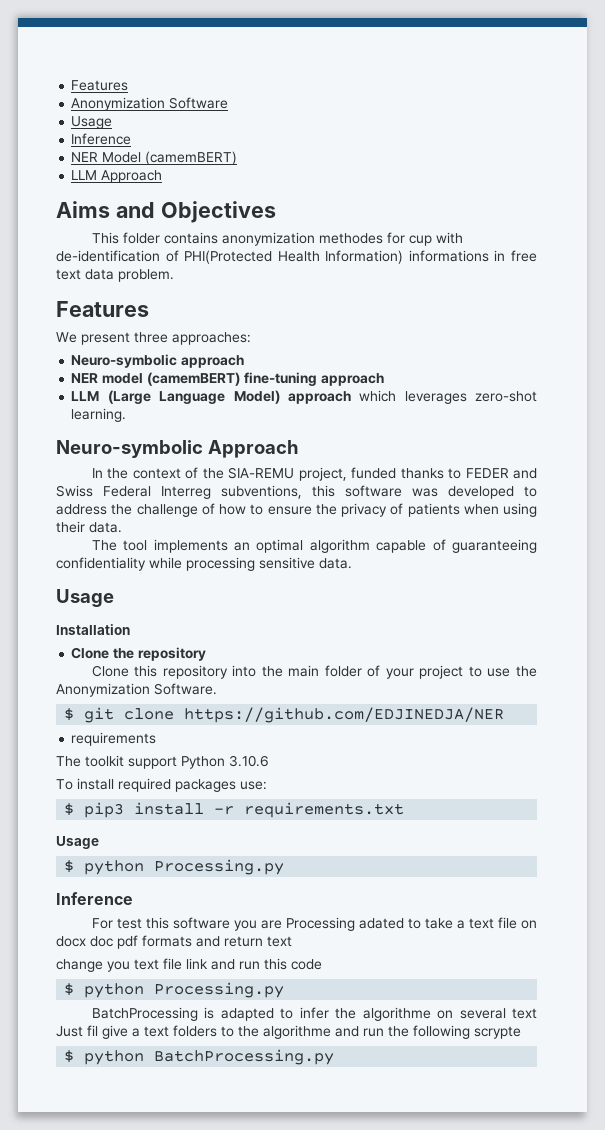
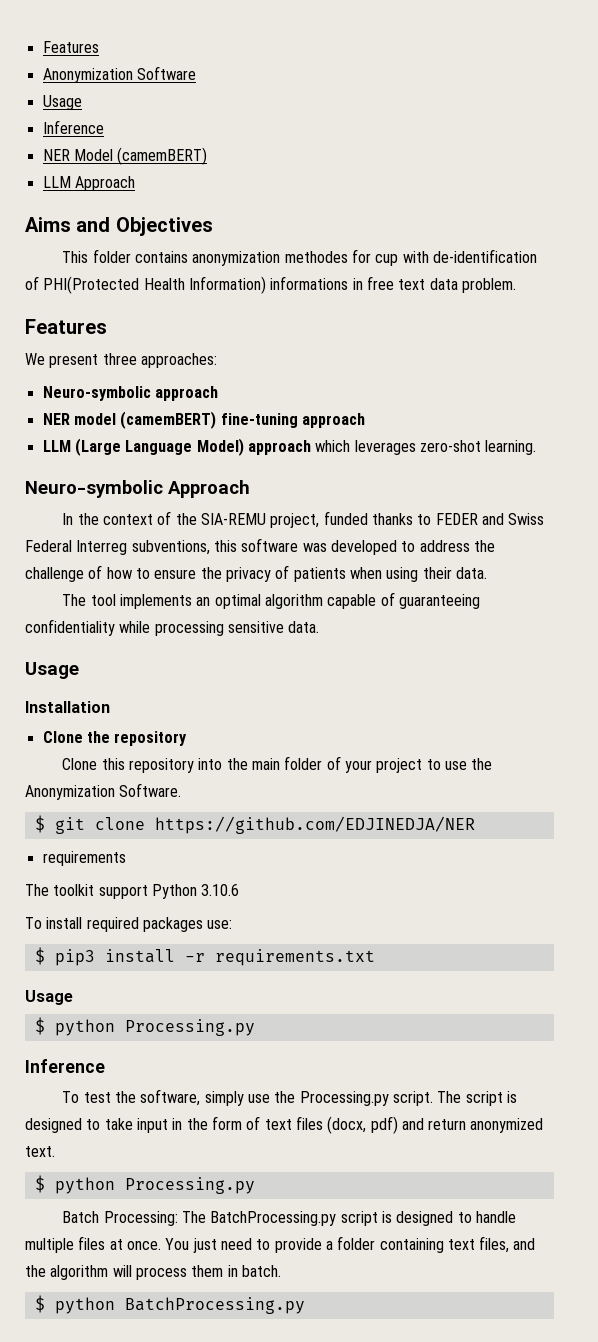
[91,917,537,931] [56,935,292,949] [56,958,322,972] [64,982,285,998] [91,1007,537,1021] [56,1025,521,1039] For test this software you are Processing adated to take a text file on docx doc pdf formats and return text // change you text file link and run this code // $ python Processing.py // BatchProcessing is adapted to infer the algorithme on several text Just fil give a text folders to the algorithme and run the following scrypte -> [62,1089,517,1106] [25,1116,544,1134] [25,1146,55,1157] [34,1175,255,1194] [62,1211,516,1226] [25,1236,536,1253] [25,1265,281,1280] To test the software, simply use the Processing.py script. The script is designed to take input in the form of text files (docx, pdf) and return anonymized text. // $ python Processing.py // Batch Processing: The BatchProcessing.py script is designed to handle multiple files at once. You just need to provide a folder containing text files, and the algorithm will process them in batch.

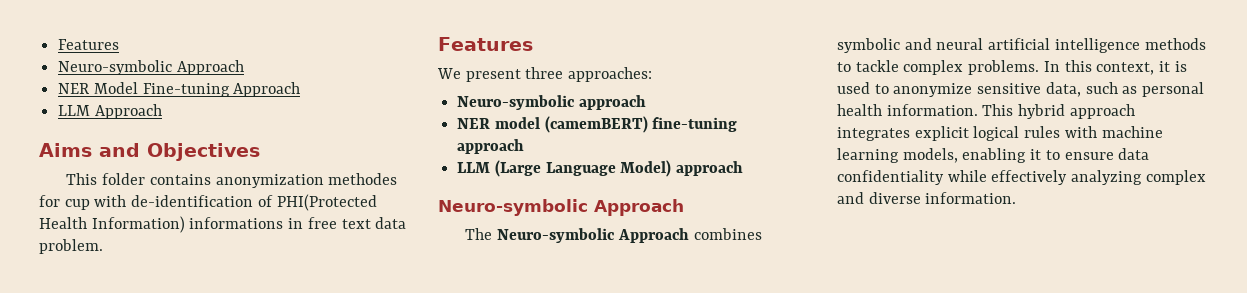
[42,41,99,53] [42,66,196,83] [42,95,82,110] [42,120,104,134] Features // Anonymization Software // Usage // Inference -> [58,39,120,50] [58,60,244,75] Features // Neuro-symbolic Approach
[117,147,208,165] (camemBERT) -> [142,82,301,97] Fine-tuning Approach
[315,440,537,455] [25,480,250,498] [62,511,545,528] [25,538,495,555] [25,565,487,582] [62,592,480,609] [25,619,320,636] [25,662,79,679] [25,701,110,713] [42,731,188,746] [62,756,493,773] [25,783,182,800] [34,815,475,834] [42,851,126,866] [25,884,240,899] [25,917,233,932] [34,947,375,966] [25,990,73,1005] [34,1017,255,1036] [25,1059,105,1073] [62,1089,517,1106] [25,1116,544,1134] [25,1146,55,1157] [34,1175,255,1194] [62,1211,516,1226] [25,1236,536,1253] [25,1265,281,1280] [34,1295,305,1314] which leverages zero-shot learning. // Neuro-symbolic Approach // In the context of the SIA-REMU project, funded thanks to FEDER and Swiss Federal Interreg subventions, this software was developed to address the challenge of how to ensure the privacy of patients when using their data. // The tool implements an optimal algorithm capable of guaranteeing confidentiality while processing sensitive data. // Usage // Installation // Clone the repository // Clone this repository into the main folder of your project to use the Anonymization Software. // $ git clone https://github.com/EDJINEDJA/NER // requirements // The toolkit support Python 3.10.6 // To install required packages use: // $ pip3 install -r requirements.txt // Usage // $ python Processing.py // Inference // To test the software, simply use the Processing.py script. The script is designed to take input in the form of text files (docx, pdf) and return anonymized text. // $ python Processing.py // Batch Processing: The BatchProcessing.py script is designed to handle multiple files at once. You just need to provide a folder containing text files, and the algorithm will process them in batch. // $ python BatchProcessing.py -> [438,199,684,216] [465,228,762,243] [837,38,1206,53] [837,60,1187,75] [837,82,1205,97] [837,104,1135,119] [837,126,1163,141] [837,148,1150,163] [837,170,1206,185] [837,192,1017,204] // Neuro-symbolic Approach // The Neuro-symbolic Approach combines symbolic and neural artificial intelligence methods to tackle complex problems. In this context, it is used to anonymize sensitive data, such as personal health information. This hybrid approach integrates explicit logical rules with machine learning models, enabling it to ensure data confidentiality while effectively analyzing complex and diverse information.

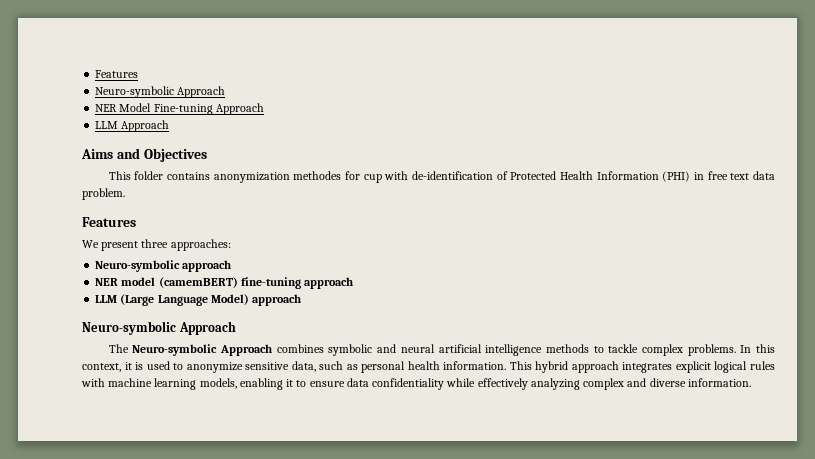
[276,194,377,211] [39,216,284,233] PHI(Protected Health Information) informations -> [510,171,691,182] Protected Health Information (PHI)

